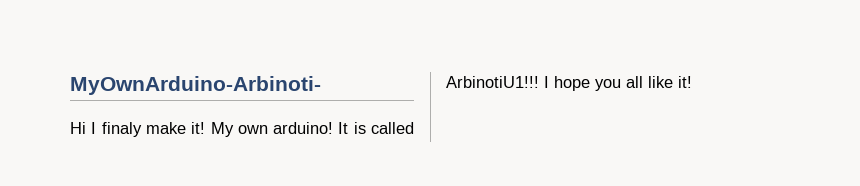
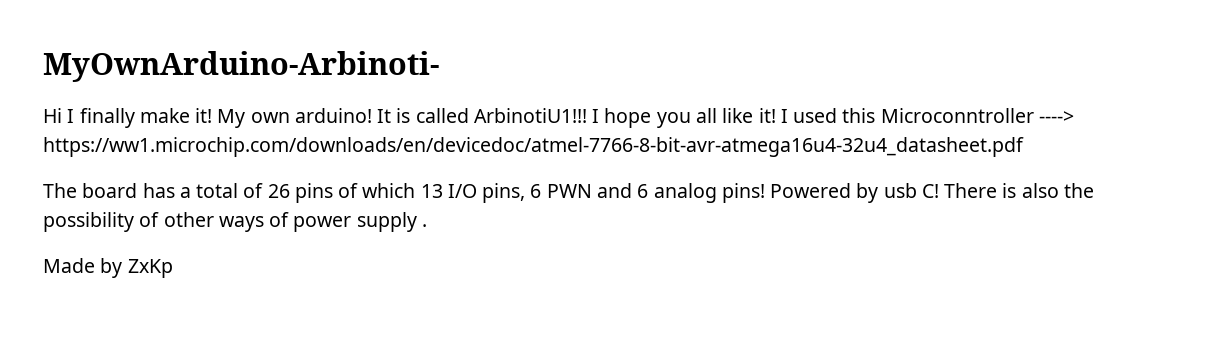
[101,122,142,137] finaly -> [79,108,135,128] finally
(692, 82) none -> [780,108,1074,123] [43,137,1024,157] [43,183,1094,203] [43,212,427,232] [43,258,173,278] I used this Microconntroller ----> https://ww1.microchip.com/downloads/en/devicedoc/atmel-7766-8-bit-avr-atmega16u4-32u4_datasheet.pdf // The board has a total of 26 pins of which 13 I/O pins, 6 PWN and 6 analog pins! Powered by usb C! There is also the possibility of other ways of power supply . // Made by ZxKp

